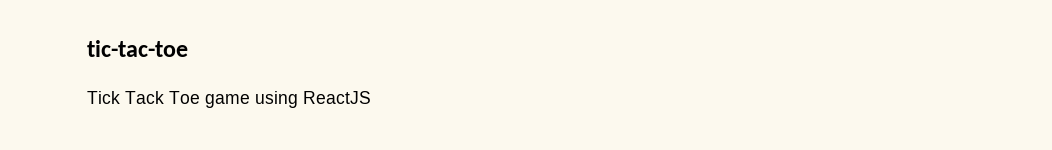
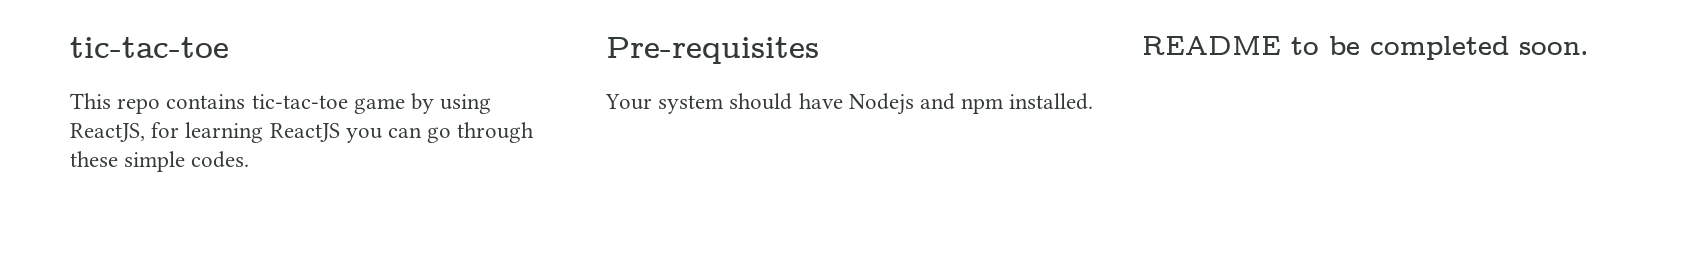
[87,91,371,108] Tick Tack Toe game using ReactJS -> [70,93,492,114] [70,122,535,143] [70,151,250,172] [606,37,819,64] [605,93,1094,115] [1142,36,1589,60] This repo contains tic-tac-toe game by using ReactJS, for learning ReactJS you can go through these simple codes. // Pre-requisites // Your system should have Nodejs and npm installed. // README to be completed soon.

